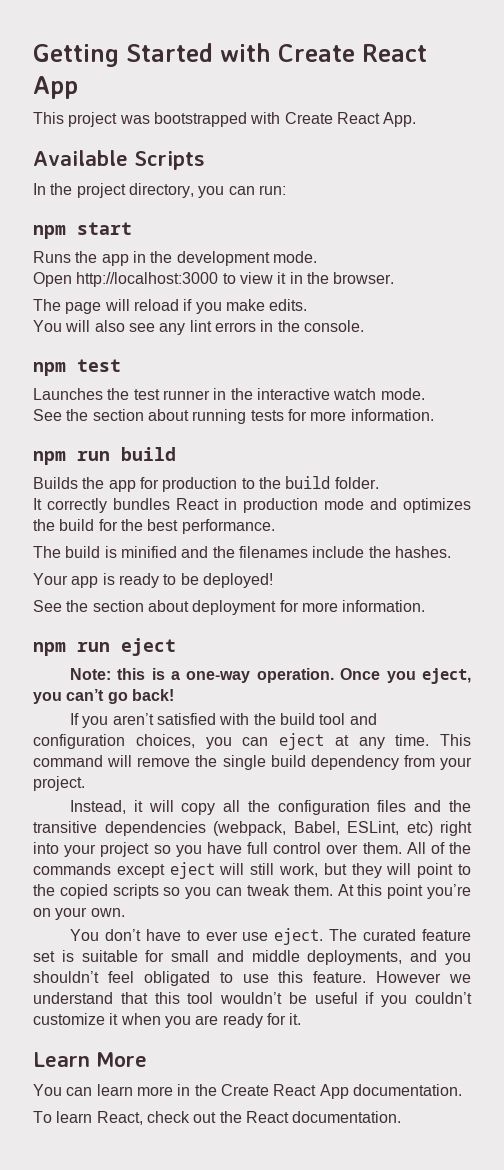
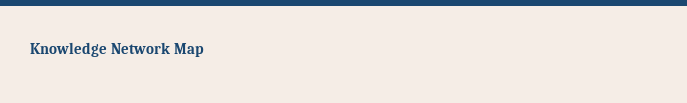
[33,43,427,67] [33,76,78,99] [33,112,417,127] [33,150,205,170] [33,183,286,198] [33,222,132,239] [33,251,317,266] [33,272,395,287] [33,299,308,314] [33,320,364,335] [33,359,121,376] [33,388,425,400] [33,409,434,424] [33,447,176,465] [33,476,379,492] [33,498,471,513] [33,519,275,534] [33,546,451,558] [33,573,273,588] [33,600,426,615] [33,638,176,656] [69,668,471,684] [33,689,174,704] [69,713,377,728] [33,733,471,750] [33,755,472,770] [33,776,85,791] [69,800,471,815] [33,821,472,836] [33,842,472,857] [33,862,472,879] [33,884,471,899] [33,907,125,920] [69,928,471,945] [33,950,471,965] [33,971,471,986] [33,992,472,1007] [33,1013,302,1028] [33,1052,147,1067] [33,1084,462,1099] [33,1111,402,1125] Getting Started with Create React App // This project was bootstrapped with Create React App. // Available Scripts // In the project directory, you can run: // npm start // Runs the app in the development mode. // Open http://localhost:3000 to view it in the browser. // The page will reload if you make edits. // You will also see any lint errors in the console. // npm test // Launches the test runner in the interactive watch mode. // See the section about running tests for more information. // npm run build // Builds the app for production to the build folder. // It correctly bundles React in production mode and optimizes the build for the best performance. // The build is minified and the filenames include the hashes. // Your app is ready to be deployed! // See the section about deployment for more information. // npm run eject // Note: this is a one-way operation. Once you eject, you can’t go back! // If you aren’t satisfied with the build tool and configuration choices, you can eject at any time. This command will remove the single build dependency from your project. // Instead, it will copy all the configuration files and the transitive dependencies (webpack, Babel, ESLint, etc) right into your project so you have full control over them. All of the commands except eject will still work, but they will point to the copied scripts so you can tweak them. At this point you’re on your own. // You don’t have to ever use eject. The curated feature set is suitable for small and middle deployments, and you shouldn’t feel obligated to use this feature. However we understand that this tool wouldn’t be useful if you couldn’t customize it when you are ready for it. // Learn More // You can learn more in the Create React App documentation. // To learn React, check out the React documentation. -> [30,42,205,57] Knowledge Network Map

